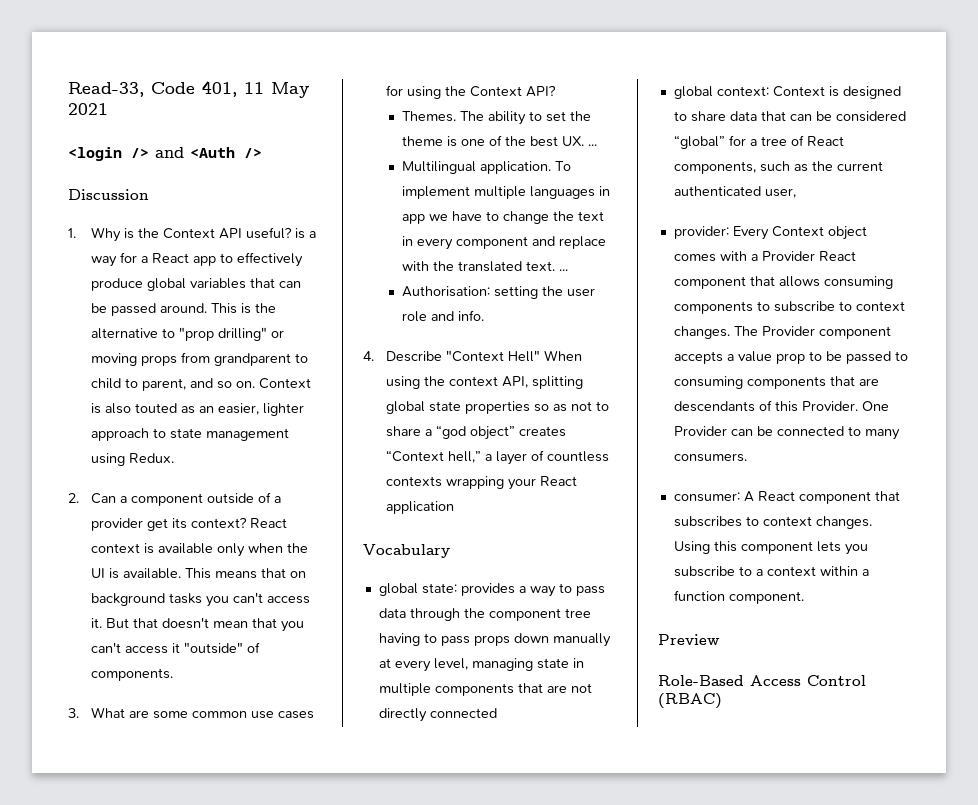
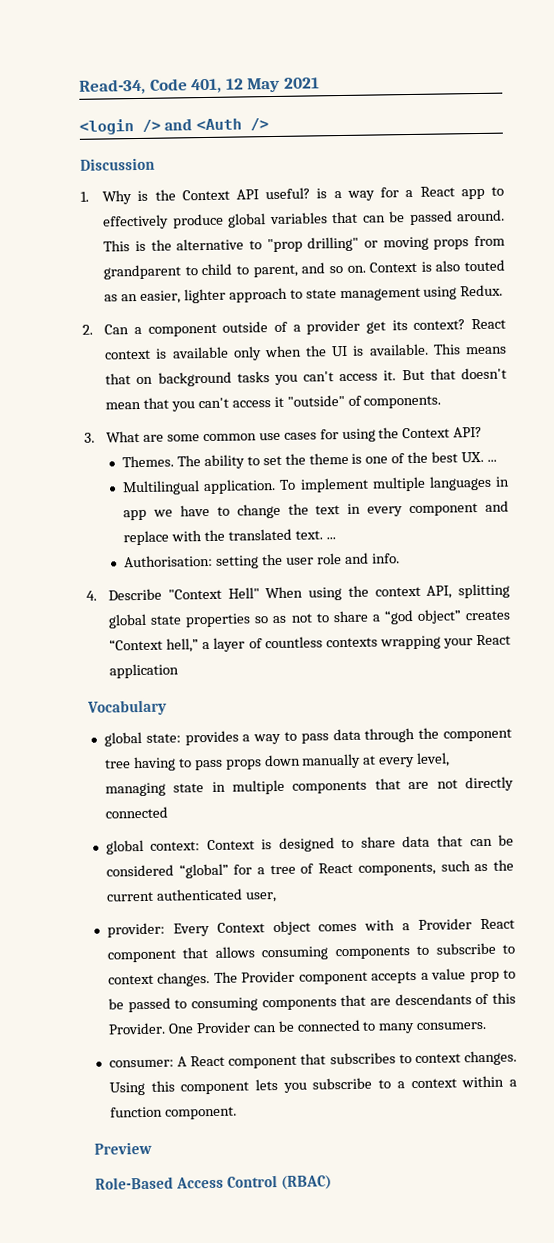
[68,82,144,97] Read-33, -> [79,78,146,95] Read-34,
[244,82,264,94] 11 -> [225,78,244,90] 12

